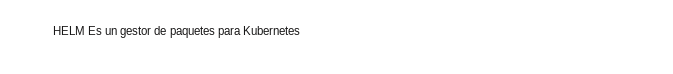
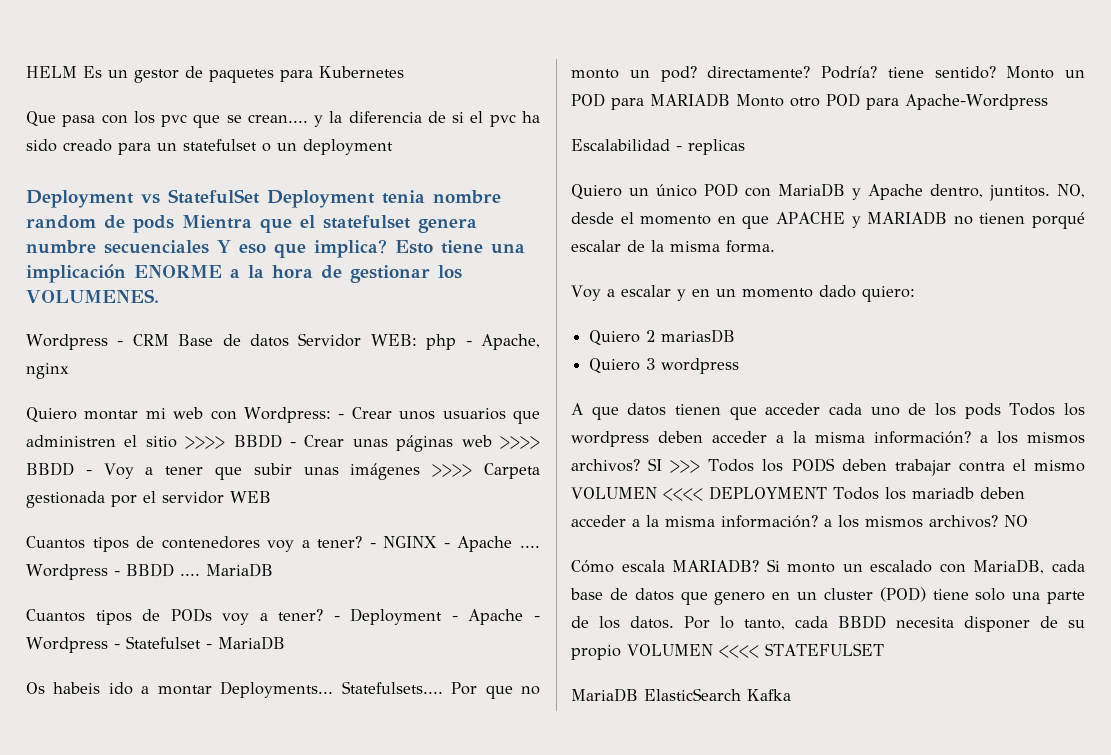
(300, 30) none -> [26,111,540,128] [26,139,393,155] [26,189,501,208] [26,215,477,233] [26,239,525,258] [26,264,462,283] [26,289,159,303] [26,333,540,350] [26,363,69,379] [26,407,540,424] [26,434,540,452] [26,462,540,480] [26,491,271,508] [26,536,540,552] [26,563,273,580] [26,608,541,625] [26,636,285,653] [26,681,540,699] [571,66,1085,82] [571,93,1048,110] [571,139,745,155] [571,183,1085,201] [571,211,1085,229] [571,240,775,253] [571,285,915,302] [589,329,736,345] [589,358,740,374] [571,403,1085,420] [571,431,1085,447] [571,458,1085,476] [571,486,1025,501] [571,515,1028,528] [571,559,1085,574] [570,587,1085,605] [571,615,1085,632] [571,643,884,660] [571,688,791,702] // Que pasa con los pvc que se crean.... y la diferencia de si el pvc ha sido creado para un statefulset o un deployment // Deployment vs StatefulSet Deployment tenia nombre random de pods Mientra que el statefulset genera numbre secuenciales Y eso que implica? Esto tiene una implicación ENORME a la hora de gestionar los VOLUMENES. // Wordpress - CRM Base de datos Servidor WEB: php - Apache, nginx // Quiero montar mi web con Wordpress: - Crear unos usuarios que administren el sitio >>>> BBDD - Crear unas páginas web >>>> BBDD - Voy a tener que subir unas imágenes >>>> Carpeta gestionada por el servidor WEB // Cuantos tipos de contenedores voy a tener? - NGINX - Apache .... Wordpress - BBDD .... MariaDB // Cuantos tipos de PODs voy a tener? - Deployment - Apache - Wordpress - Statefulset - MariaDB // Os habeis ido a montar Deployments... Statefulsets.... Por que no monto un pod? directamente? Podría? tiene sentido? Monto un POD para MARIADB Monto otro POD para Apache-Wordpress // Escalabilidad - replicas // Quiero un único POD con MariaDB y Apache dentro, juntitos. NO, desde el momento en que APACHE y MARIADB no tienen porqué escalar de la misma forma. // Voy a escalar y en un momento dado quiero: // Quiero 2 mariasDB // Quiero 3 wordpress // A que datos tienen que acceder cada uno de los pods Todos los wordpress deben acceder a la misma información? a los mismos archivos? SI >>> Todos los PODS deben trabajar contra el mismo VOLUMEN <<<< DEPLOYMENT Todos los mariadb deben acceder a la misma información? a los mismos archivos? NO // Cómo escala MARIADB? Si monto un escalado con MariaDB, cada base de datos que genero en un cluster (POD) tiene solo una parte de los datos. Por lo tanto, cada BBDD necesita disponer de su propio VOLUMEN <<<< STATEFULSET // MariaDB ElasticSearch Kafka

